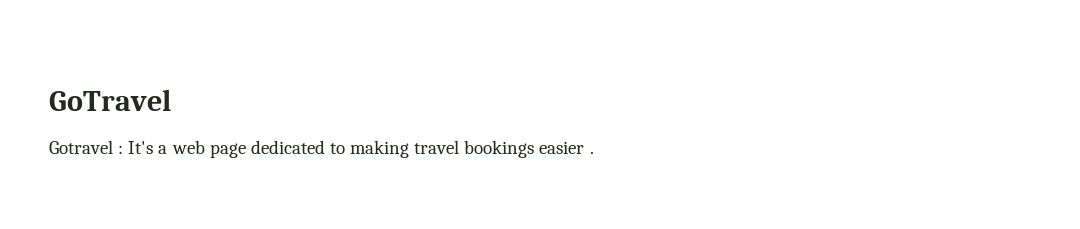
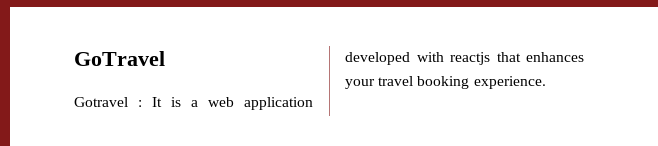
[128,140,594,158] It's a web page dedicated to making travel bookings easier . -> [152,97,313,110] [345,52,584,65] [345,76,546,89] It is a web application developed with reactjs that enhances your travel booking experience.

